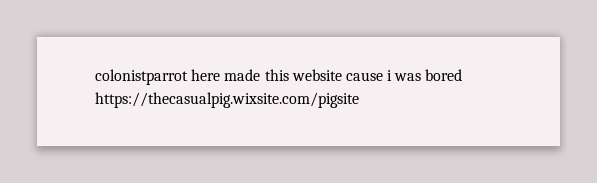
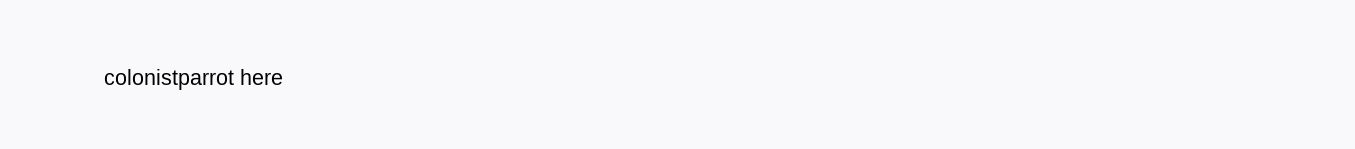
[224,69,463,81] [95,92,359,108] made this website cause i was bored https://thecasualpig.wixsite.com/pigsite -> (283, 77) none

